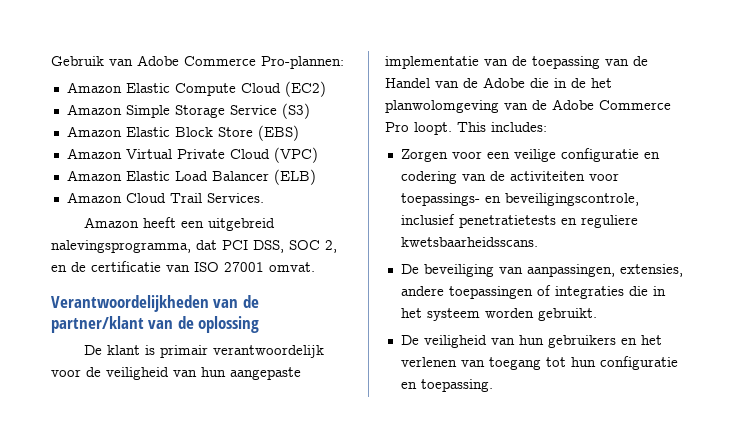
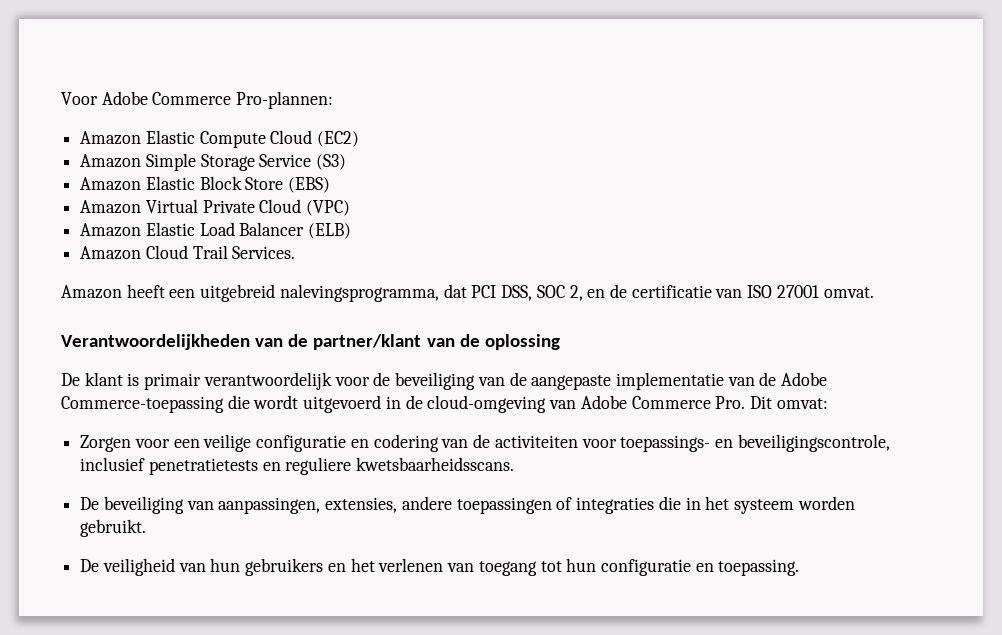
[51,56,133,66] Gebruik van -> [61,92,98,105] Voor
[106,367,226,380] veiligheid van hun -> [395,372,527,390] beveiliging van de
[532,56,648,69] [385,77,612,88] [385,99,671,113] [385,122,547,135] toepassing van de Handel van de Adobe die in de het planwolomgeving van de Adobe Commerce Pro loopt. This includes: -> [781,372,828,386] [61,395,828,413] Adobe Commerce-toepassing die wordt uitgevoerd in de cloud-omgeving van Adobe Commerce Pro. Dit omvat:

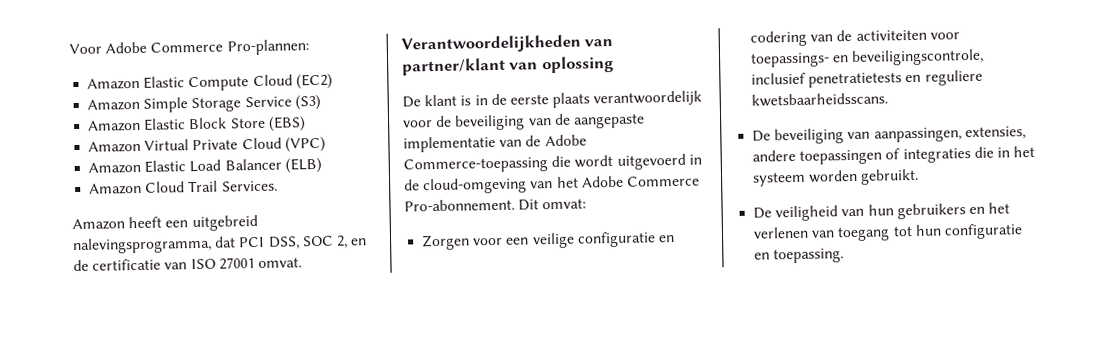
[288,334,309,347] de -> (614, 42) none
[459,334,480,347] de -> (539, 66) none
[144,373,202,390] primair -> [474,92,591,109] in de eerste plaats
[580,395,746,409] Adobe Commerce Pro. -> [556,175,700,188] [404,198,515,212] het Adobe Commerce Pro-abonnement.

